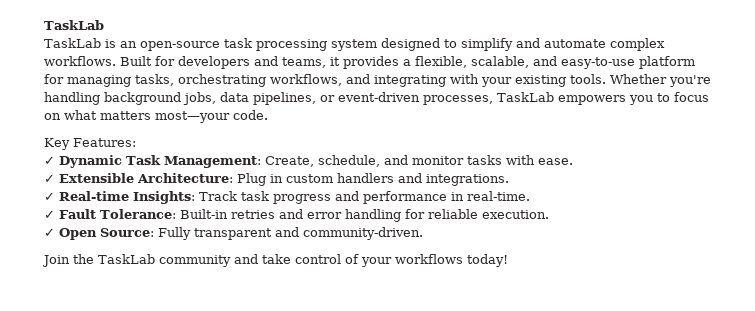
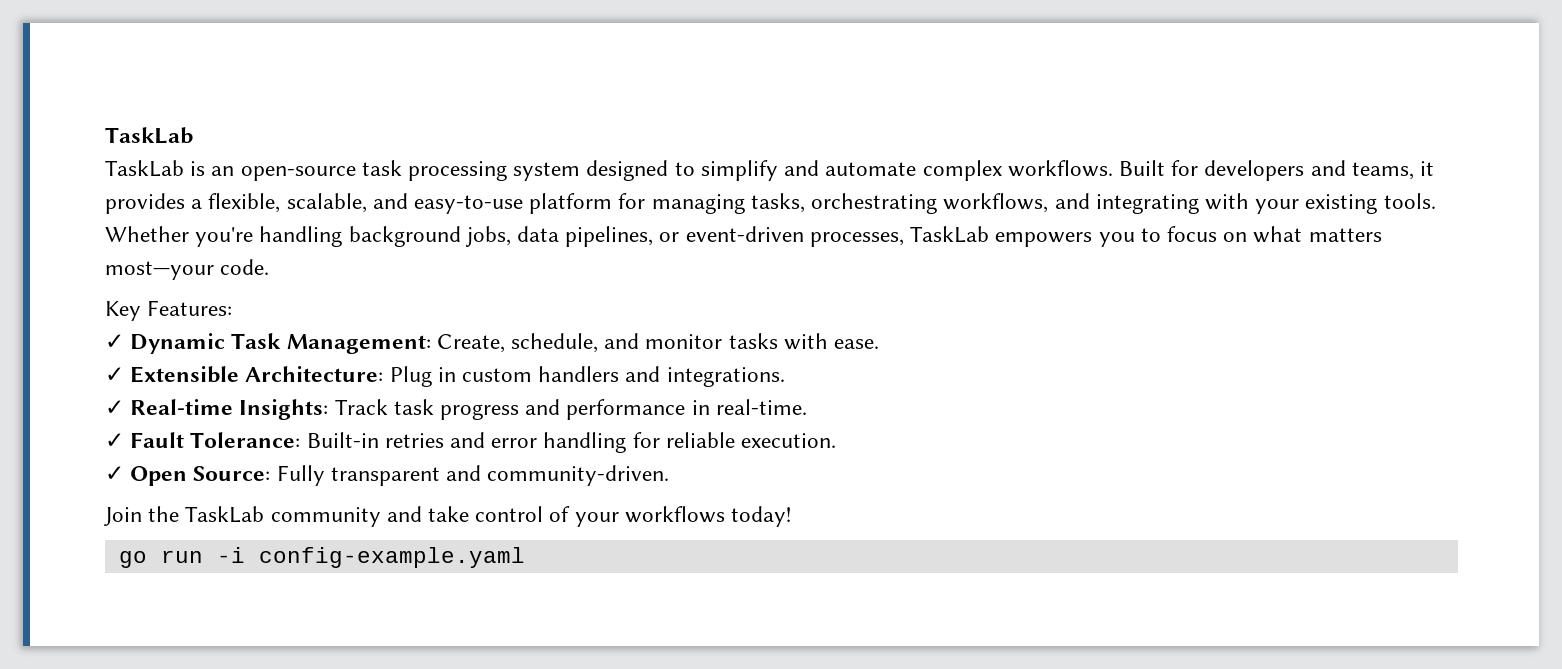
(508, 260) none -> [118,547,525,568] // go run -i config-example.yaml

